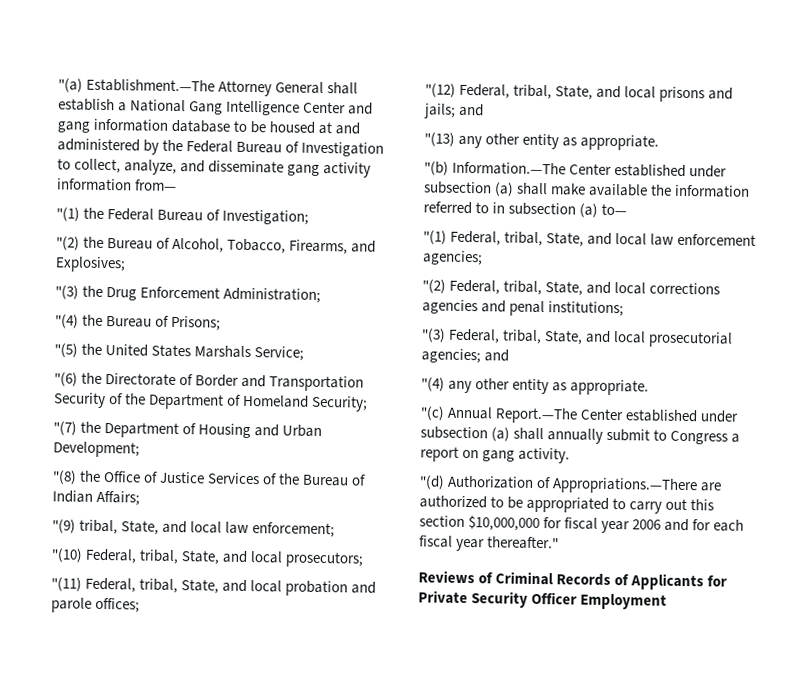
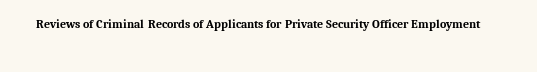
[58,78,359,97] [58,98,374,116] [57,118,361,135] [57,138,385,157] [57,158,372,178] [56,178,178,192] [56,207,310,225] [56,236,377,255] [55,256,126,273] [55,285,322,303] [55,314,222,331] [54,343,305,361] [54,372,365,392] [53,392,369,412] [53,421,323,439] [53,441,140,458] [52,470,367,487] [52,490,141,506] [52,519,336,538] [51,548,365,568] [51,577,377,597] [51,597,141,613] [425,83,734,103] [424,103,485,119] [424,132,660,151] [424,161,728,178] [423,181,751,198] [423,201,628,218] [423,230,757,247] [423,250,483,266] [422,279,721,296] [422,299,625,317] [421,328,734,348] [421,348,510,364] [421,377,650,396] [420,406,740,424] [420,426,741,445] [420,446,571,464] [419,475,723,495] [419,495,715,514] [419,515,745,534] [419,535,560,552] "(a) Establishment.—The Attorney General shall establish a National Gang Intelligence Center and gang information database to be housed at and administered by the Federal Bureau of Investigation to collect, analyze, and disseminate gang activity information from— // "(1) the Federal Bureau of Investigation; // "(2) the Bureau of Alcohol, Tobacco, Firearms, and Explosives; // "(3) the Drug Enforcement Administration; // "(4) the Bureau of Prisons; // "(5) the United States Marshals Service; // "(6) the Directorate of Border and Transportation Security of the Department of Homeland Security; // "(7) the Department of Housing and Urban Development; // "(8) the Office of Justice Services of the Bureau of Indian Affairs; // "(9) tribal, State, and local law enforcement; // "(10) Federal, tribal, State, and local prosecutors; // "(11) Federal, tribal, State, and local probation and parole offices; // "(12) Federal, tribal, State, and local prisons and jails; and // "(13) any other entity as appropriate. // "(b) Information.—The Center established under subsection (a) shall make available the information referred to in subsection (a) to— // "(1) Federal, tribal, State, and local law enforcement agencies; // "(2) Federal, tribal, State, and local corrections agencies and penal institutions; // "(3) Federal, tribal, State, and local prosecutorial agencies; and // "(4) any other entity as appropriate. // "(c) Annual Report.—The Center established under subsection (a) shall annually submit to Congress a report on gang activity. // "(d) Authorization of Appropriations.—There are authorized to be appropriated to carry out this section $10,000,000 for fiscal year 2006 and for each fiscal year thereafter." // -> (36, 23) none

